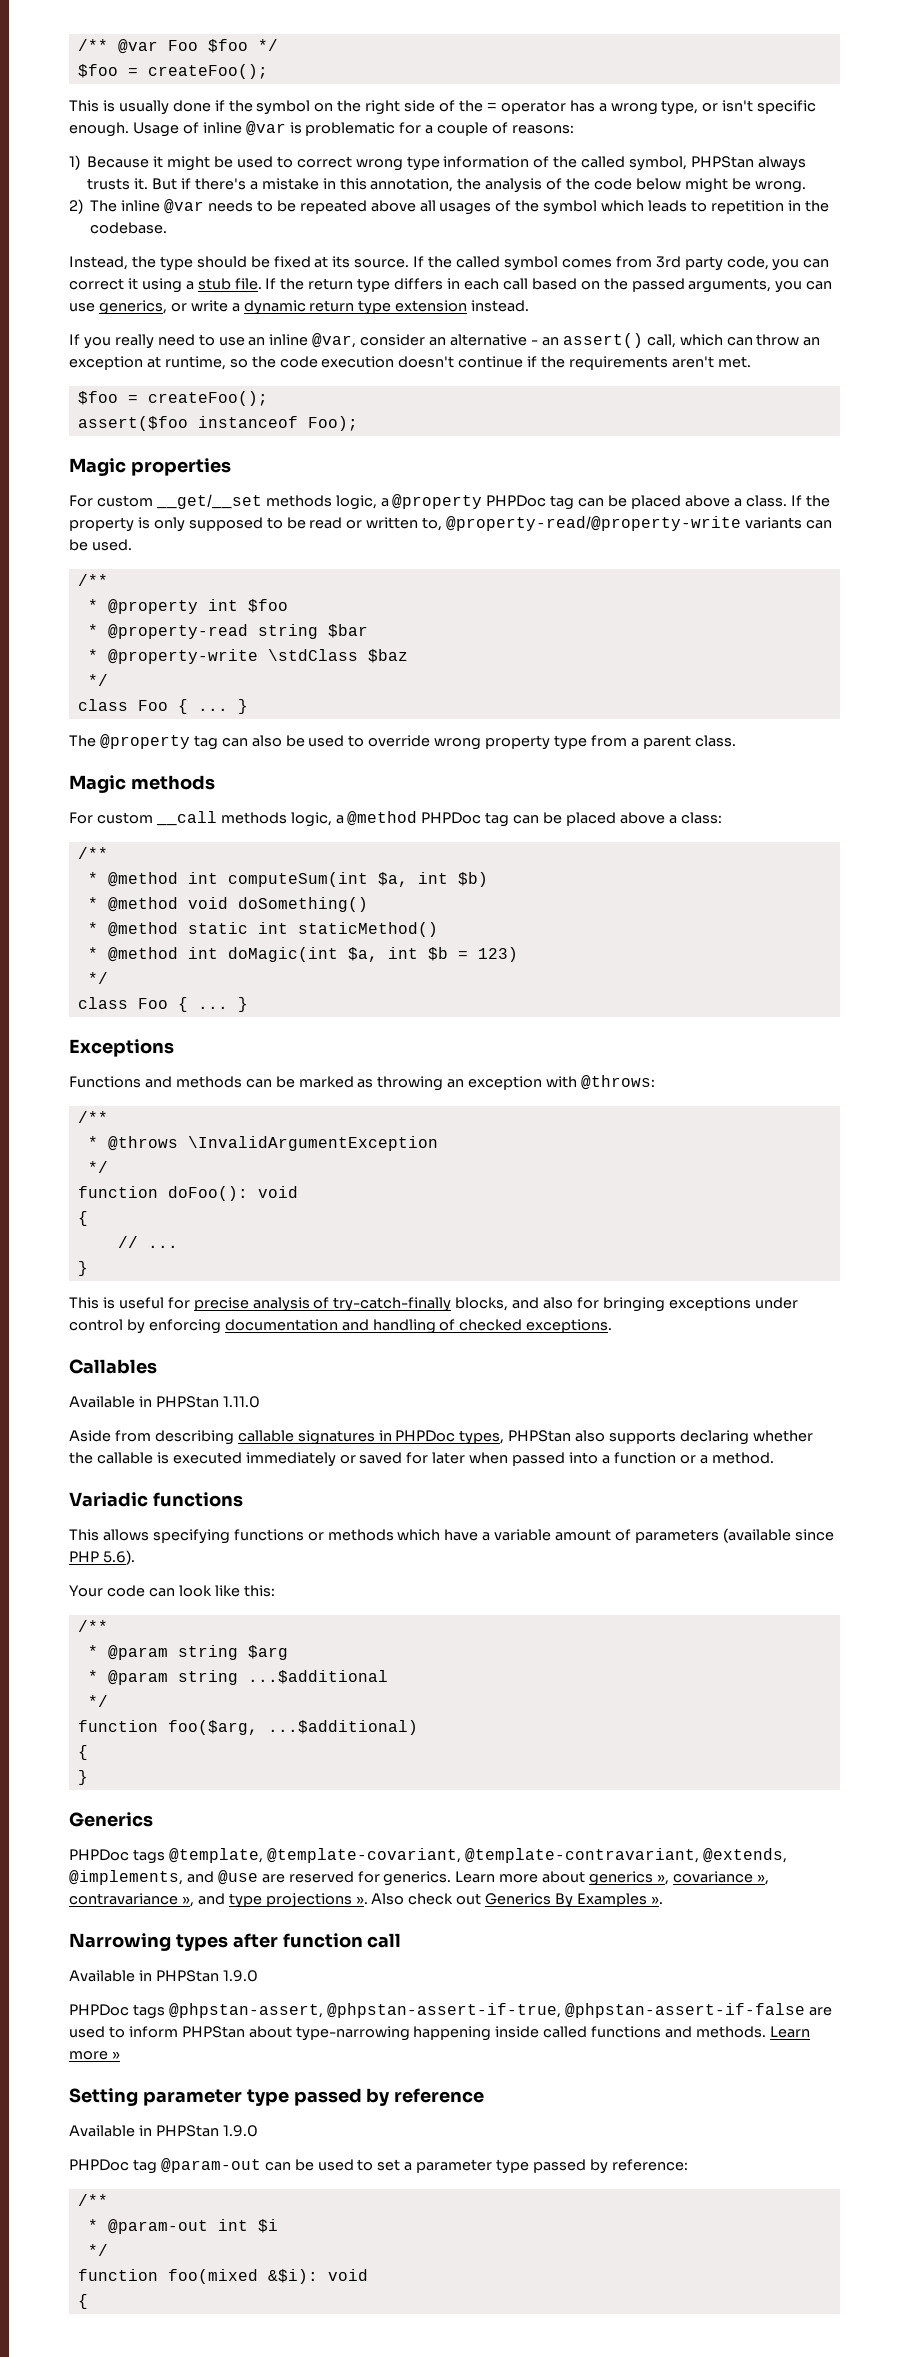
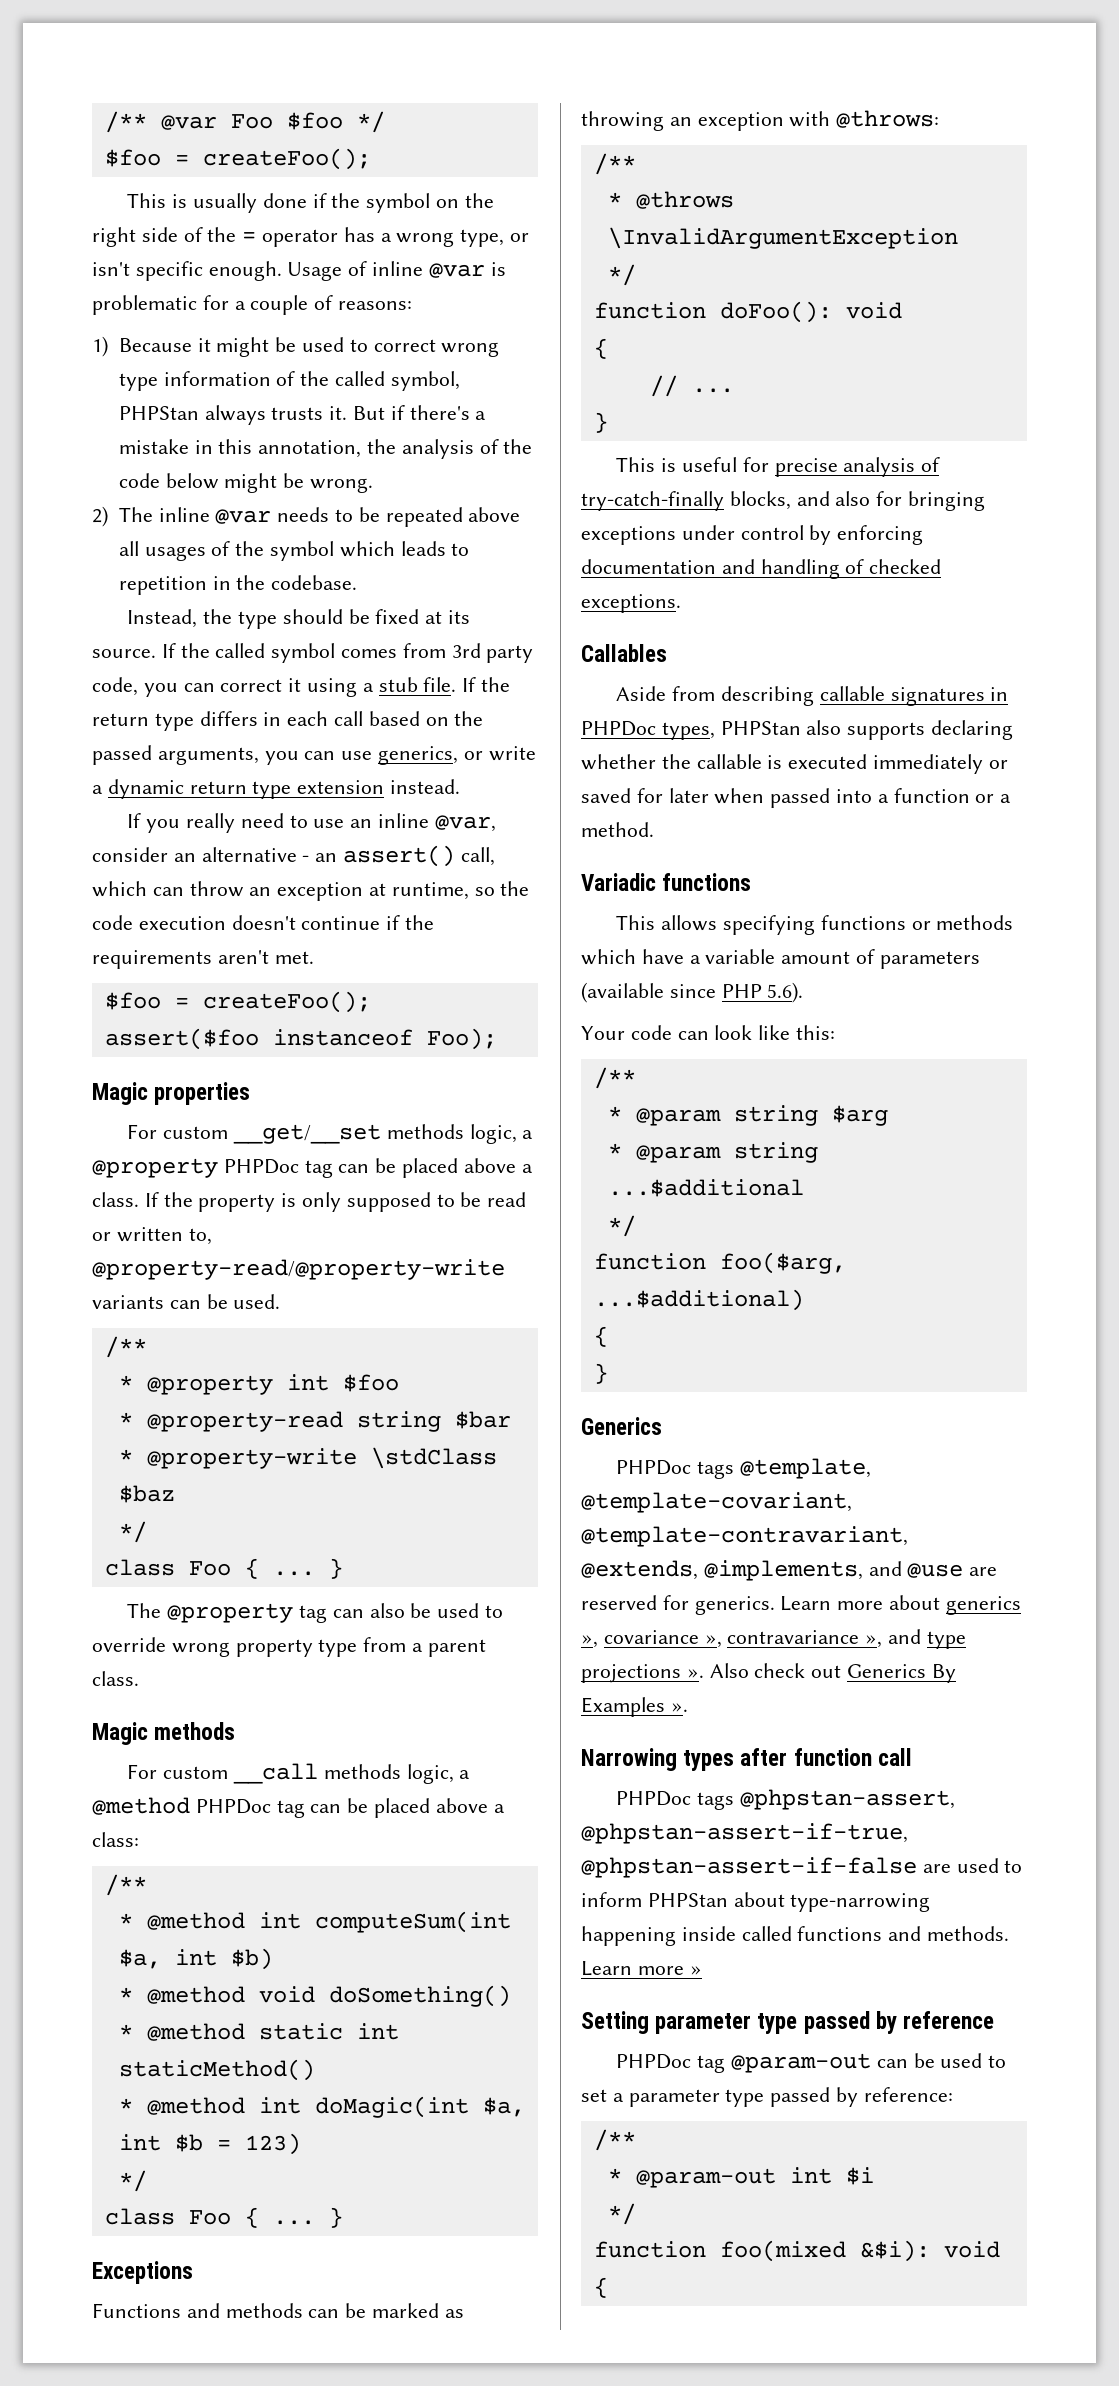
[69,1396,260,1408] // Available in PHPStan 1.11.0 -> (667, 653) none
[69,1970,258,1982] // Available in PHPStan 1.9.0 -> (912, 1757) none
[69,2125,258,2137] // Available in PHPStan 1.9.0 -> (995, 2020) none

